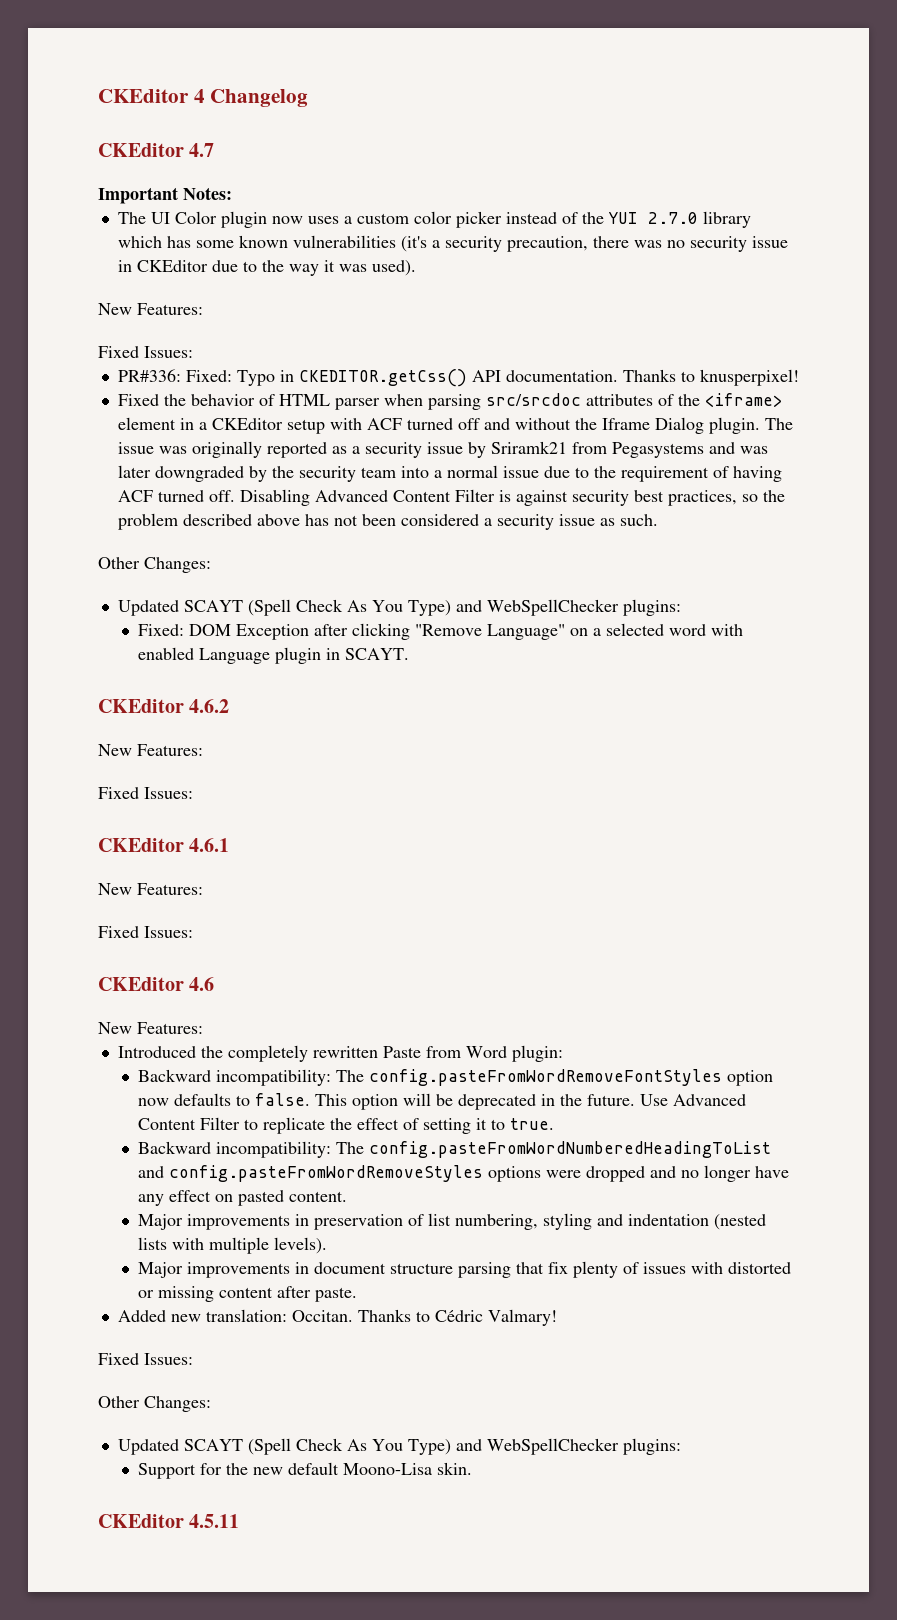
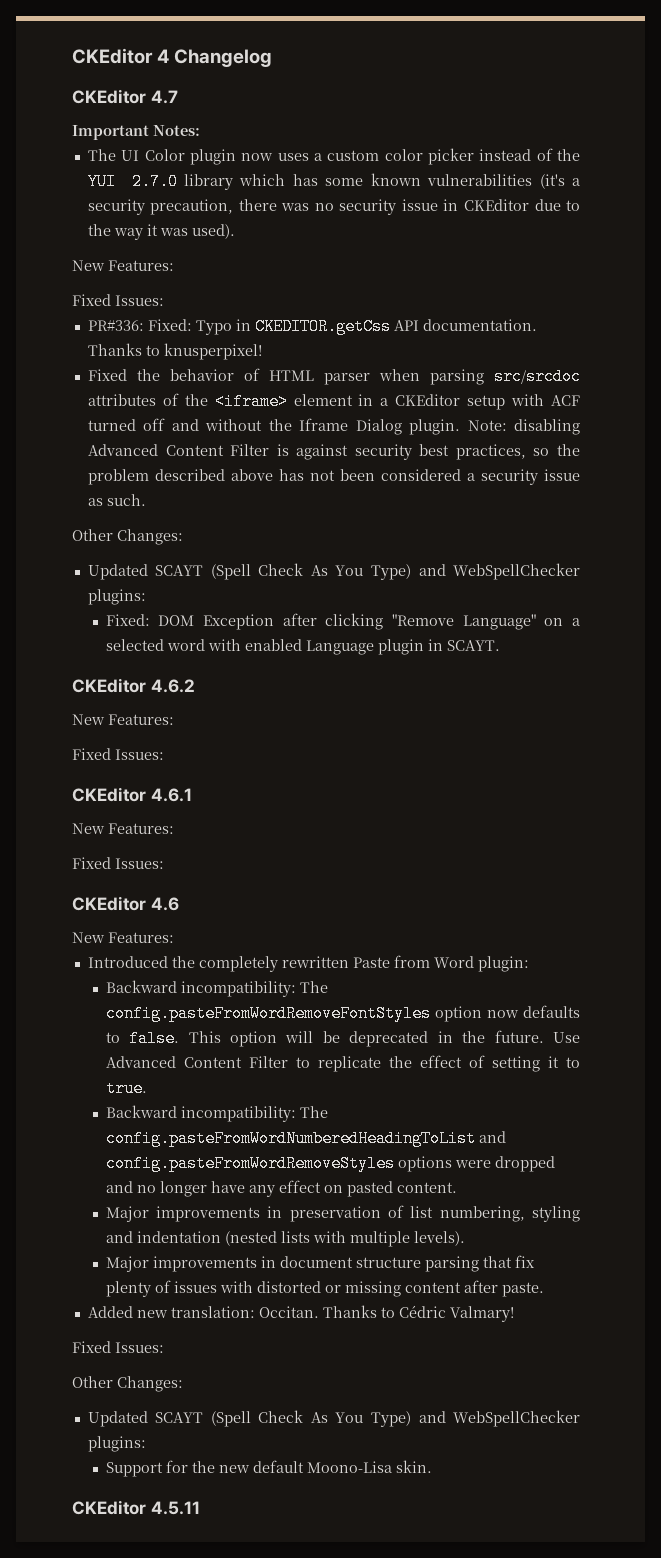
[298,369,467,387] CKEDITOR.getCss() -> [254,318,391,335] CKEDITOR.getCss
[764,418,793,430] [117,441,768,458] [117,465,782,482] [117,489,310,506] The issue was originally reported as a security issue by Sriramk21 from Pegasystems and was later downgraded by the security team into a normal issue due to the requirement of having ACF turned off. Disabling -> [467,419,580,435] Note: disabling

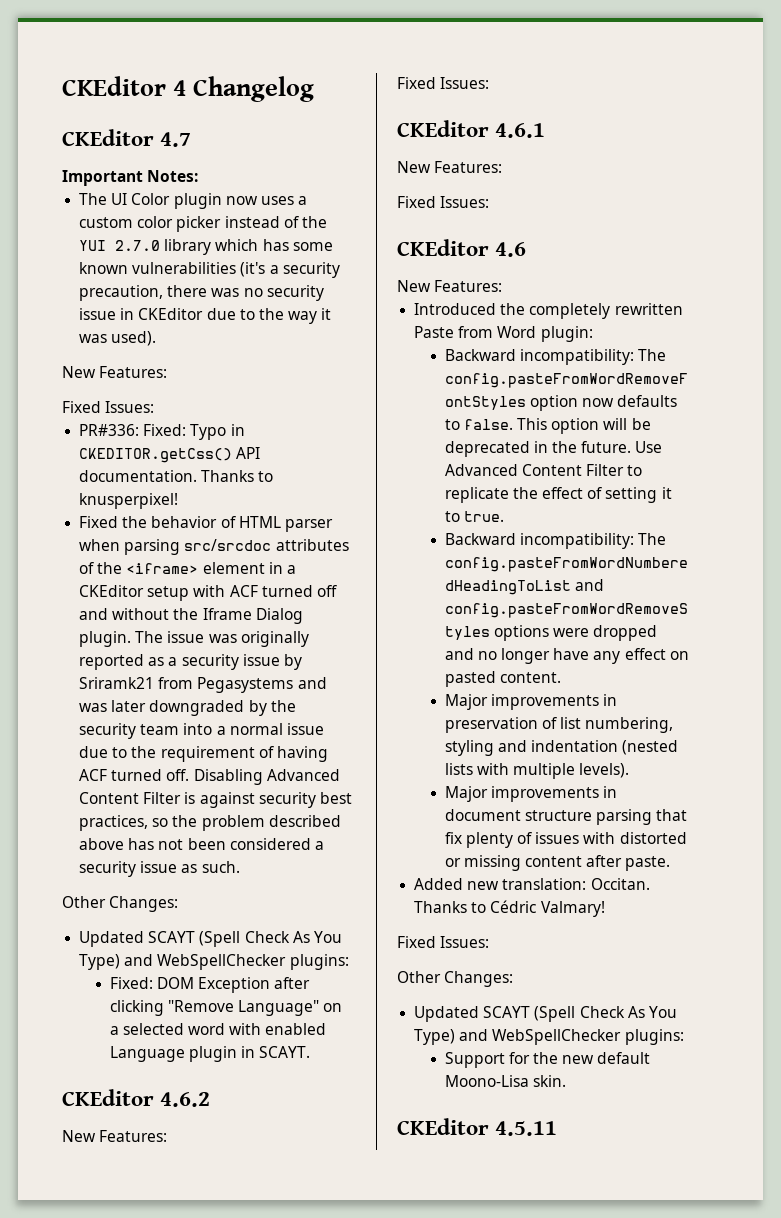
[254,318,391,335] CKEDITOR.getCss -> [79,448,233,463] CKEDITOR.getCss()
[467,419,580,435] Note: disabling -> [135,631,309,647] [79,654,302,670] [79,677,327,693] [79,700,296,716] [79,723,324,739] [79,746,328,762] [79,769,263,785] The issue was originally reported as a security issue by Sriramk21 from Pegasystems and was later downgraded by the security team into a normal issue due to the requirement of having ACF turned off. Disabling

